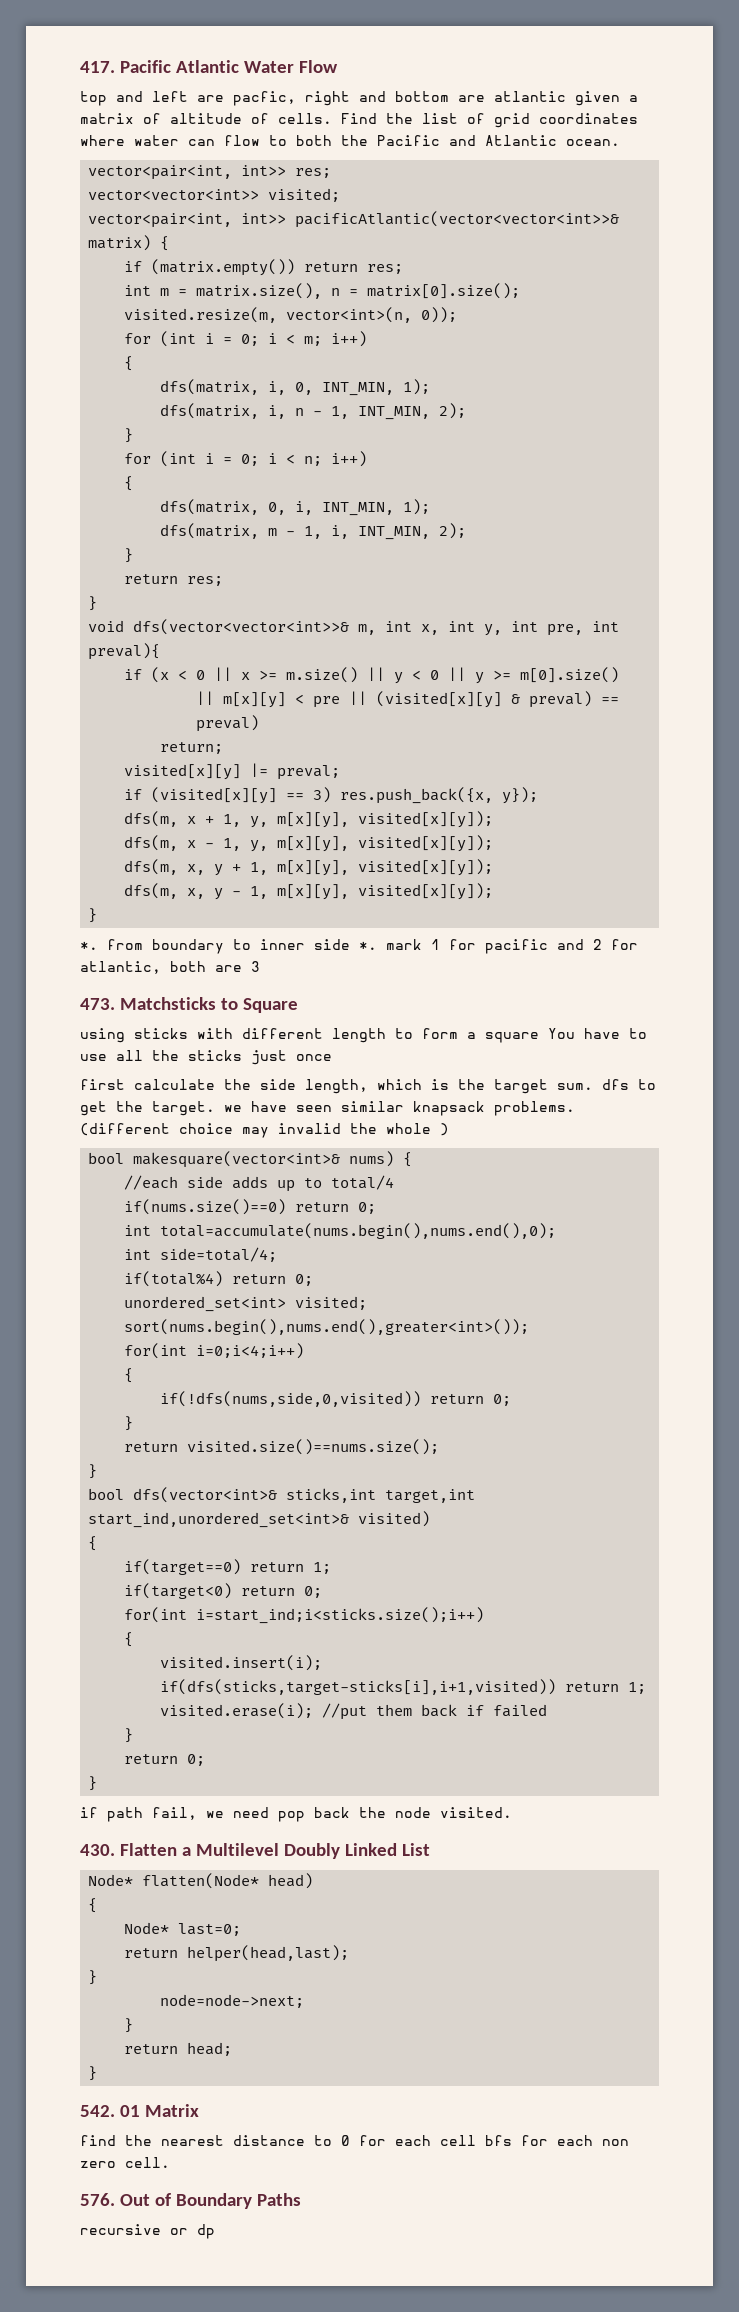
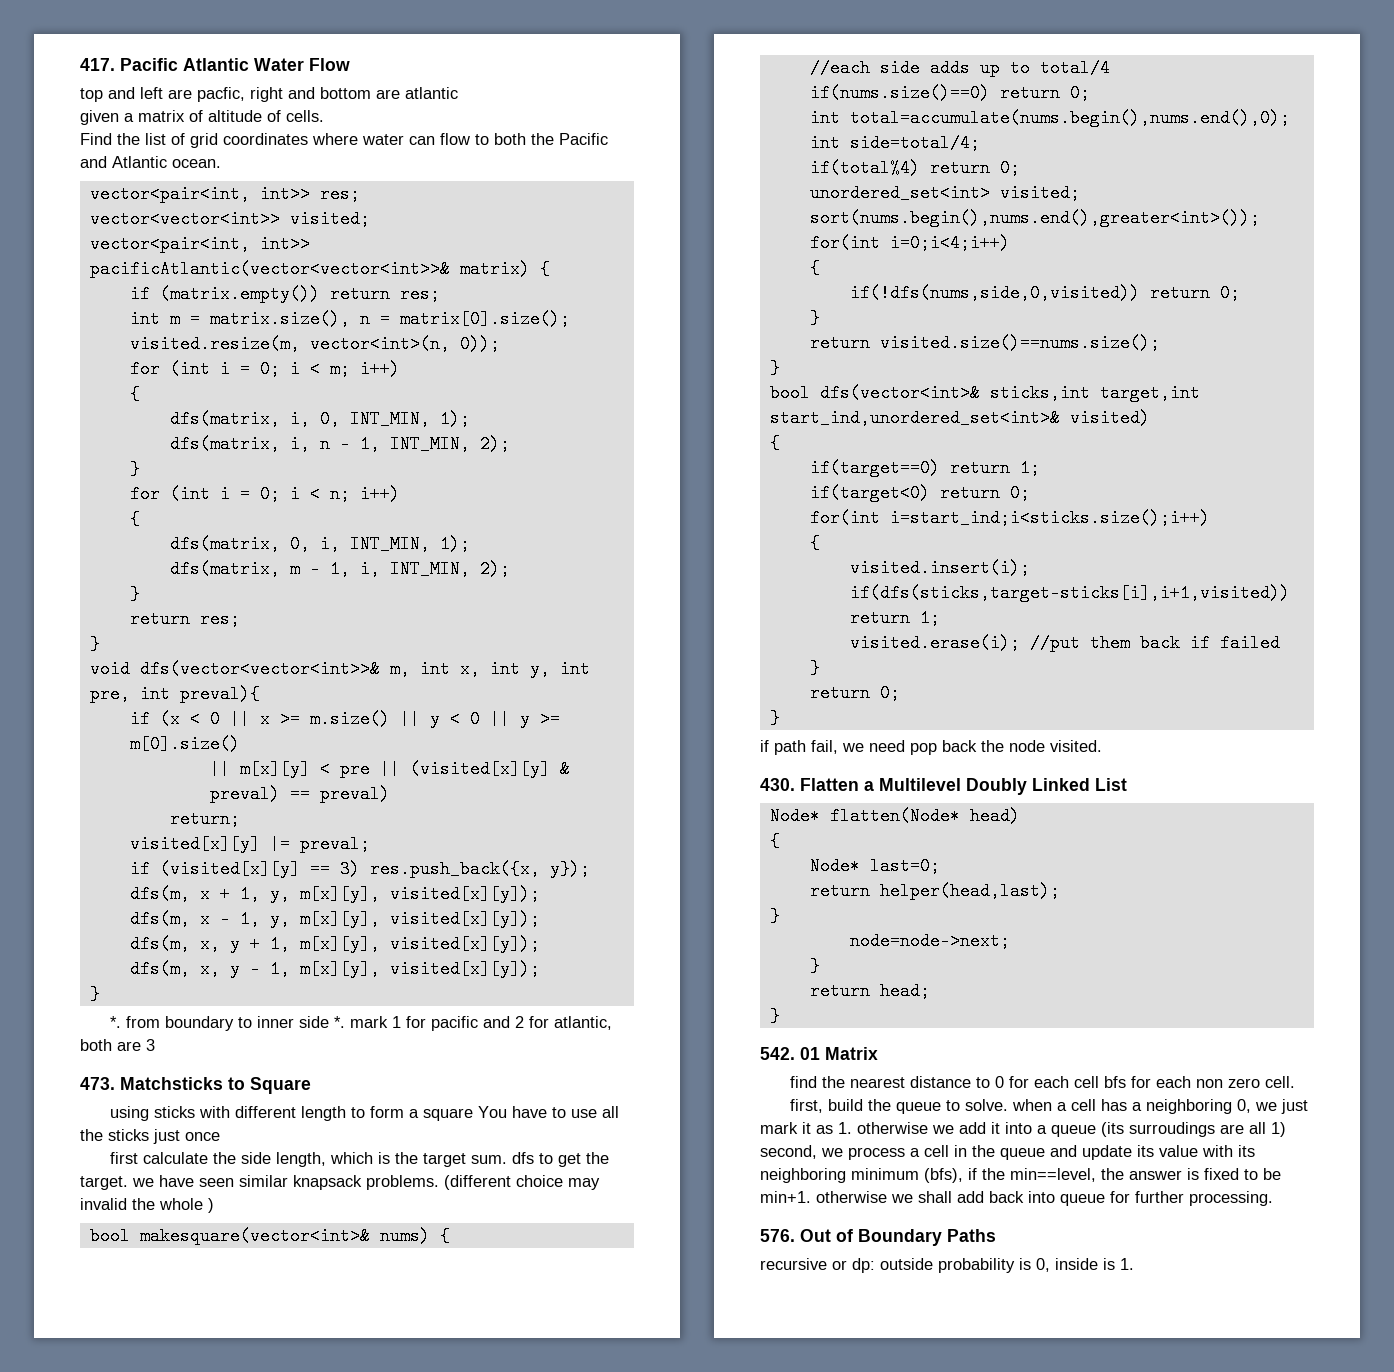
(566, 96) none -> (458, 93) //
(332, 118) none -> (324, 116) //
(170, 2162) none -> [790,1099,1309,1114] [760,1122,1286,1137] [760,1145,1255,1160] [760,1168,1281,1183] [760,1191,1273,1206] // first, build the queue to solve. when a cell has a neighboring 0, we just mark it as 1. otherwise we add it into a queue (its surroudings are all 1) second, we process a cell in the queue and update its value with its neighboring minimum (bfs), if the min==level, the answer is fixed to be min+1. otherwise we shall add back into queue for further processing.
[197,2224,215,2239] dp -> [852,1258,1134,1273] dp: outside probability is 0, inside is 1.

